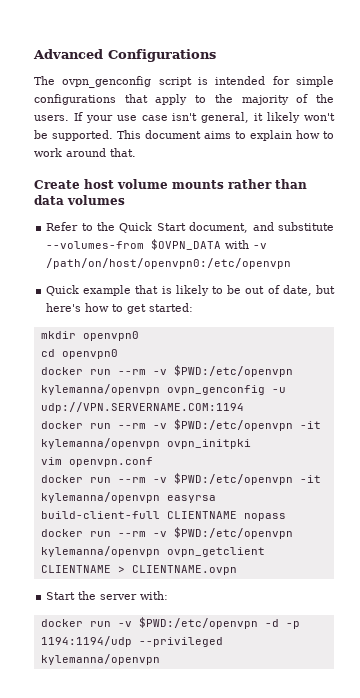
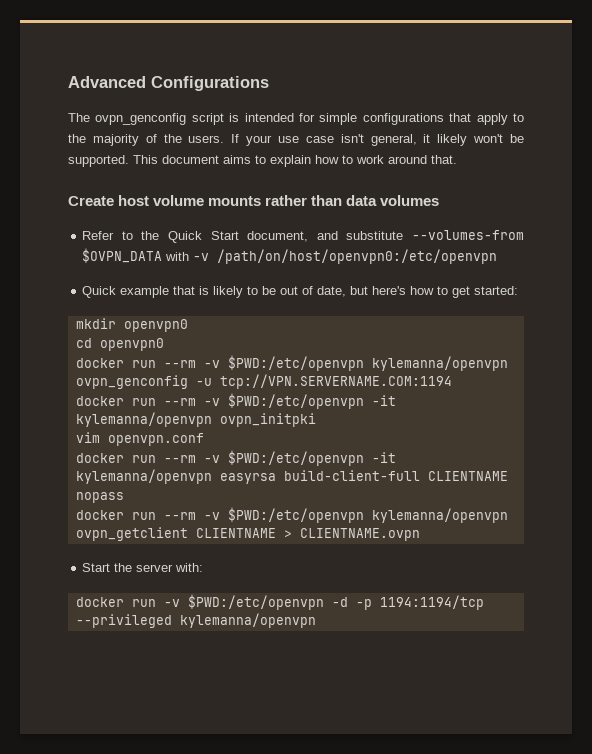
[40,402,244,413] udp://VPN.SERVERNAME.COM:1194 -> [219,374,452,389] tcp://VPN.SERVERNAME.COM:1194
[40,636,132,647] 1194:1194/udp -> [379,595,484,610] 1194:1194/tcp

